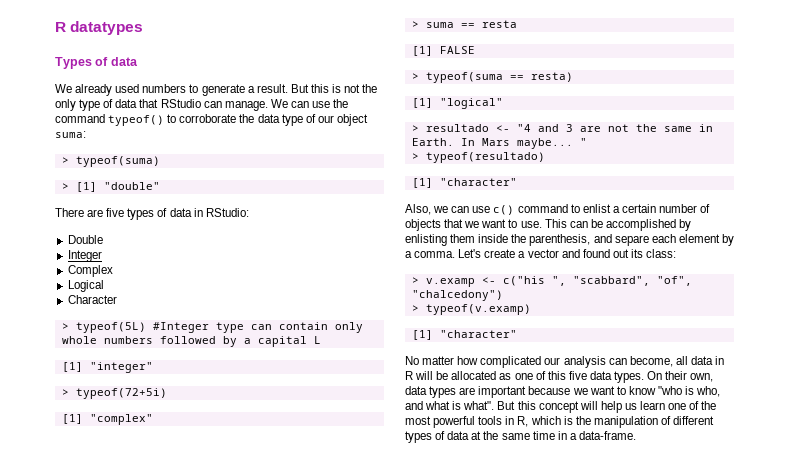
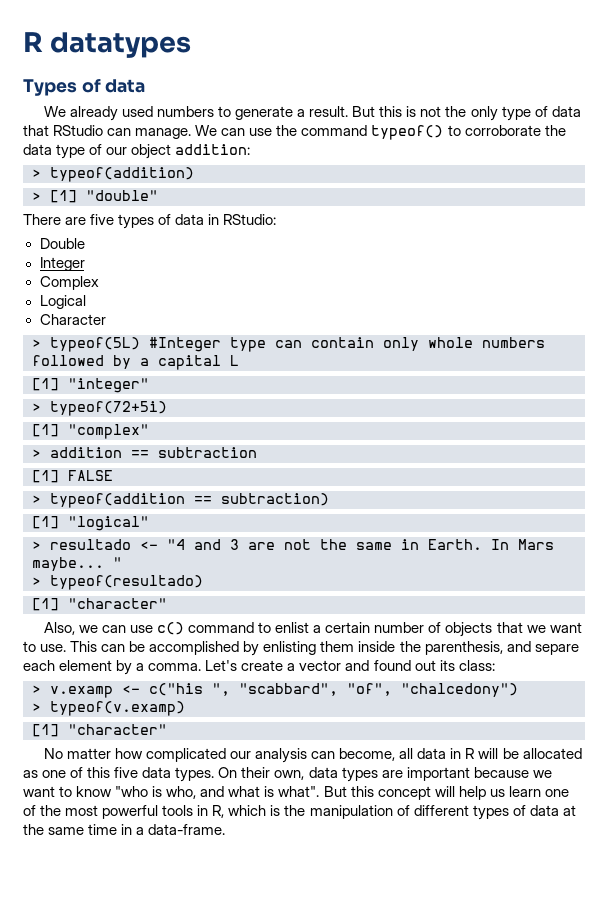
[55,131,86,138] [61,156,160,167] suma: // > typeof(suma) -> [175,144,251,155] [32,167,194,182] addition: // > typeof(addition)
[425,20,517,28] suma == resta -> [50,447,257,458] addition == subtraction
[425,72,573,83] typeof(suma == resta) -> [50,493,329,508] typeof(addition == subtraction)

